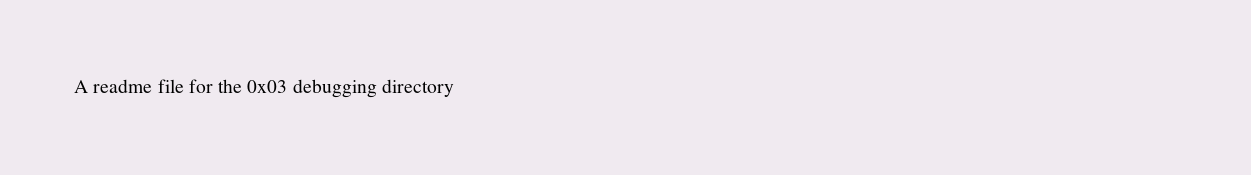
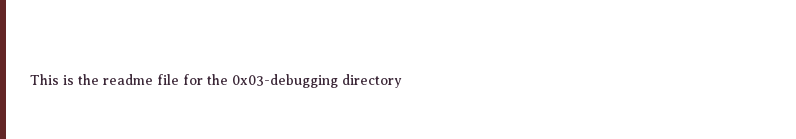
[74,80,88,93] A -> [30,74,99,85] This is the
[247,79,377,98] 0x03 debugging -> [232,74,338,88] 0x03-debugging

